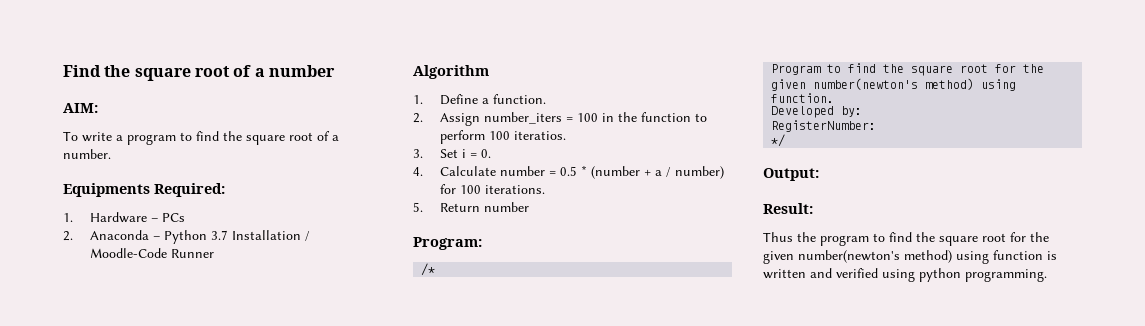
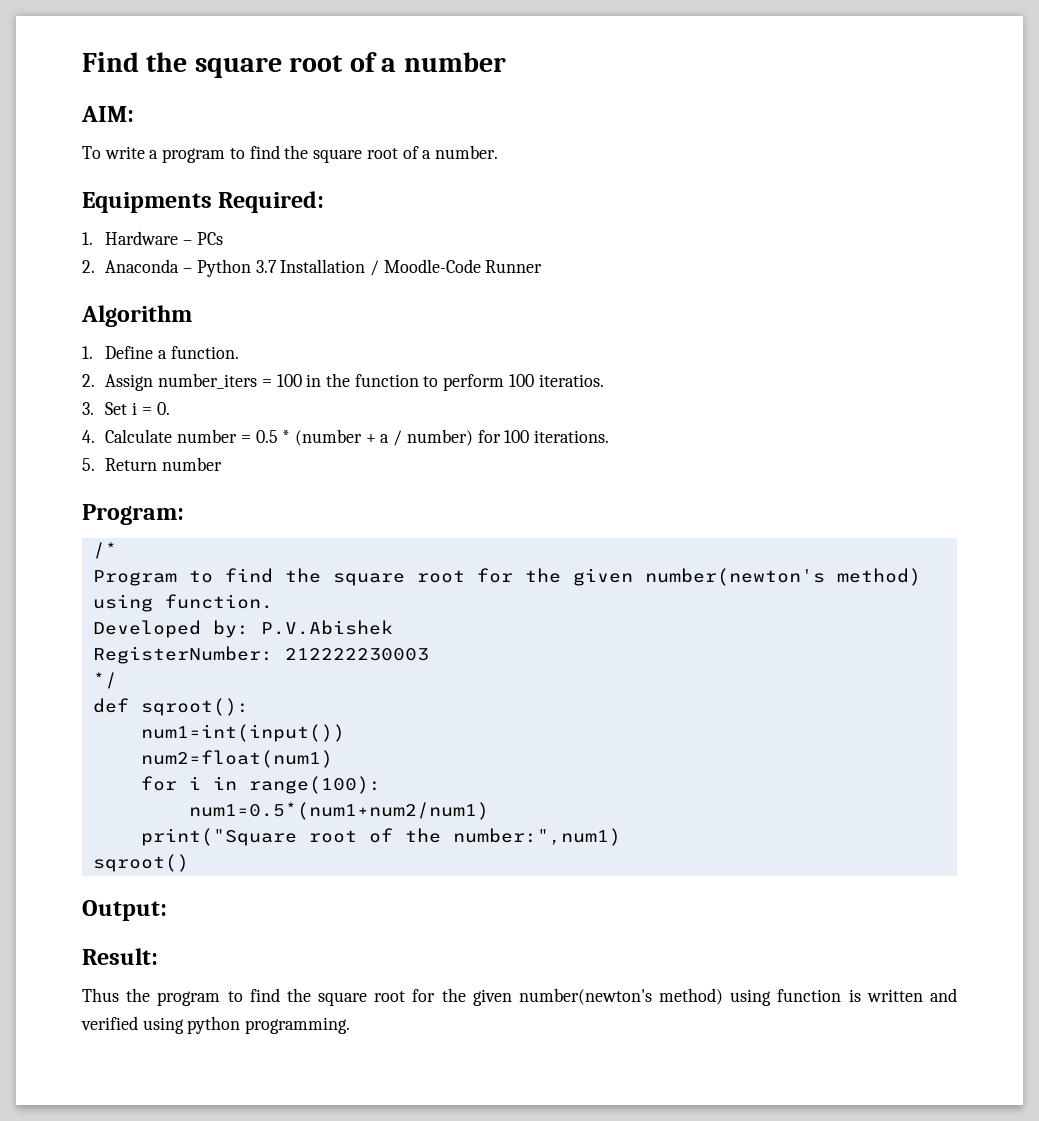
(863, 111) none -> [260,620,393,635] P.V.Abishek
(877, 126) none -> [284,648,429,661] 212222230003
(786, 140) none -> [92,698,249,716] [140,724,345,742] [140,750,333,768] [140,776,381,794] [188,802,489,820] [140,828,621,846] [92,854,189,872] // def sqroot(): // num1=int(input()) // num2=float(num1) // for i in range(100): // num1=0.5*(num1+num2/num1) // print("Square root of the number:",num1) // sqroot()

